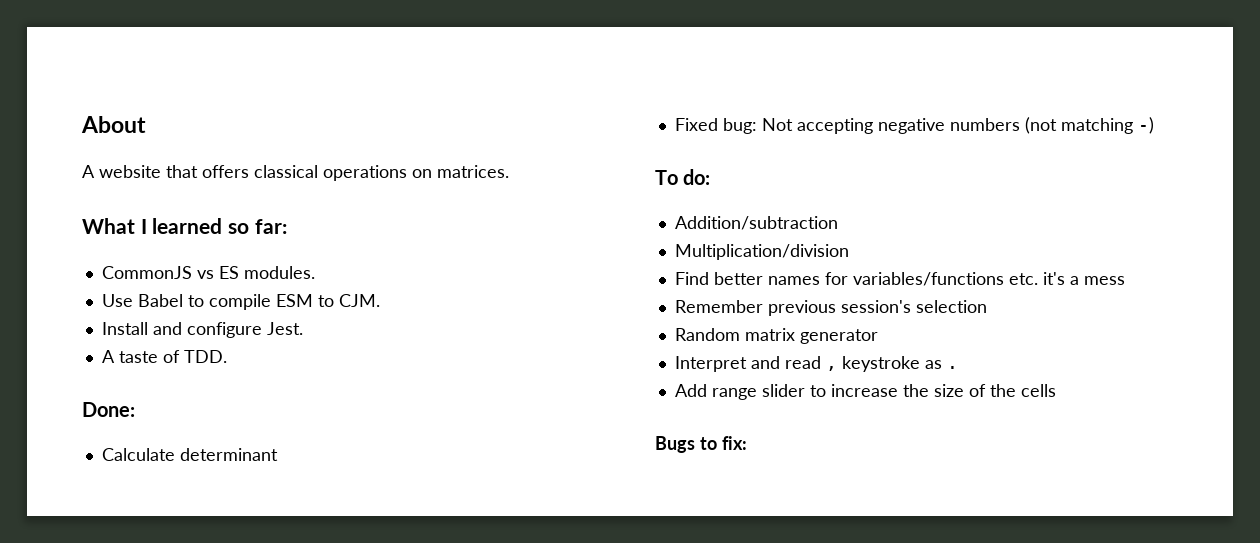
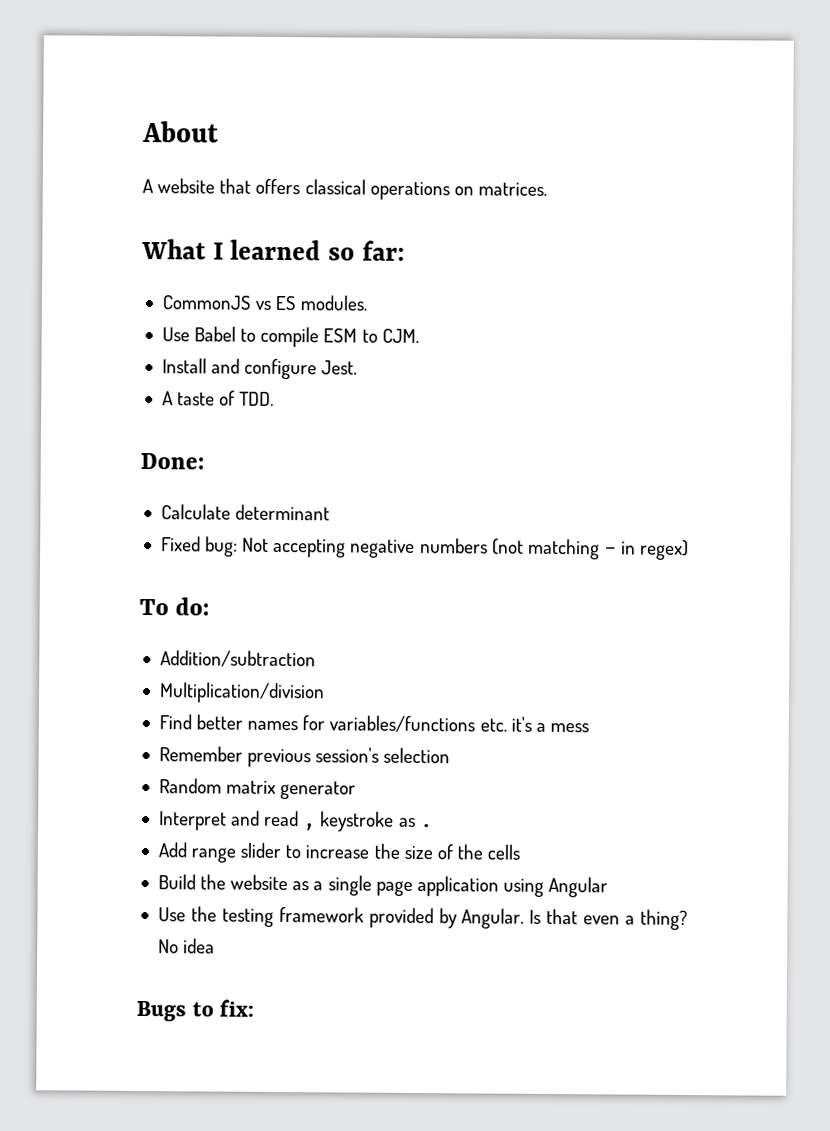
[1137,117,1154,134] -) -> [603,539,690,561] - in regex)
(1056, 390) none -> [157,874,609,898] [157,906,688,931] [157,938,216,954] // Build the website as a single page application using Angular // Use the testing framework provided by Angular. Is that even a thing? No idea

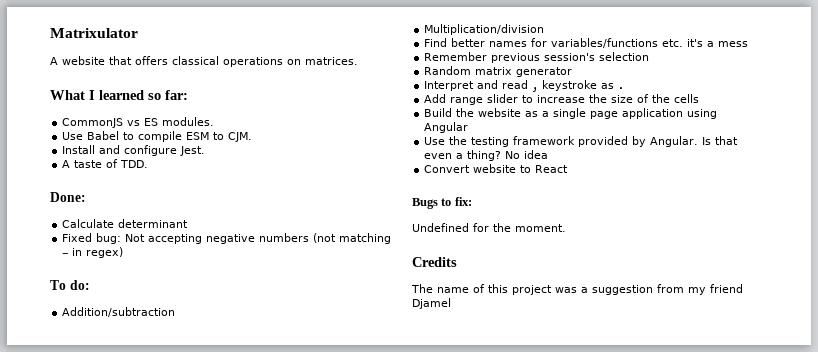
[142,120,219,143] About -> [50,28,138,38] Matrixulator
(216, 946) none -> [424,164,569,173] // Convert website to React
(255, 1008) none -> [412,223,566,232] [412,257,457,267] [411,284,743,295] [412,298,451,309] // Undefined for the moment. // Credits // The name of this project was a suggestion from my friend Djamel

